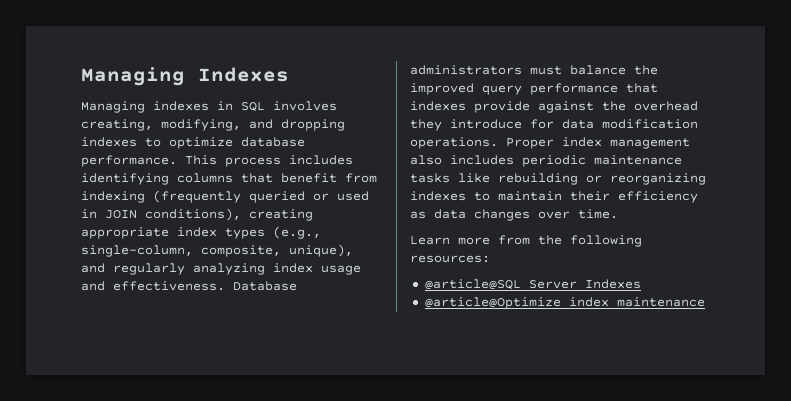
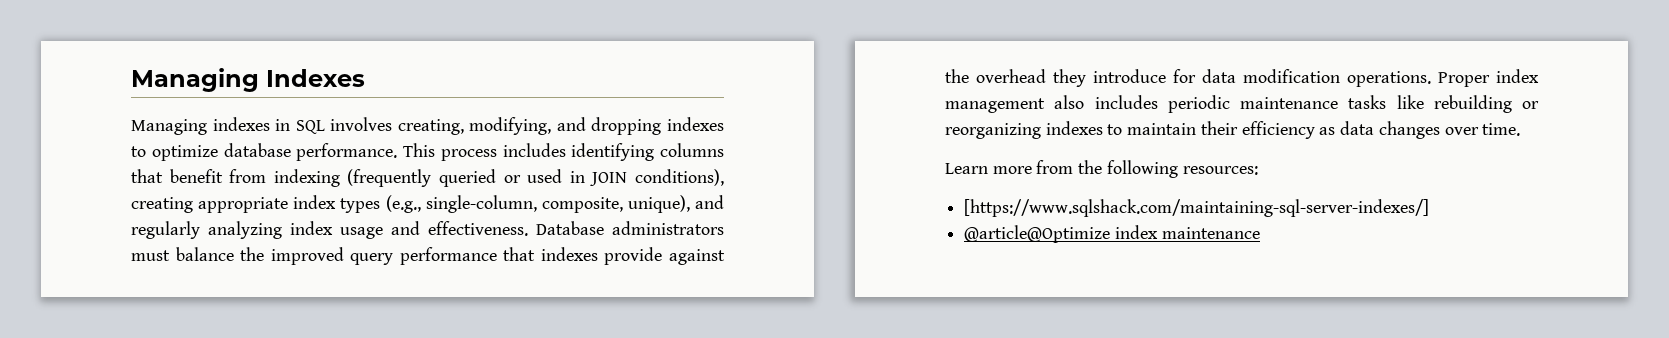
[424,279,641,290] @article@SQL Server Indexes -> [964,199,1430,217] [https://www.sqlshack.com/maintaining-sql-server-indexes/]

